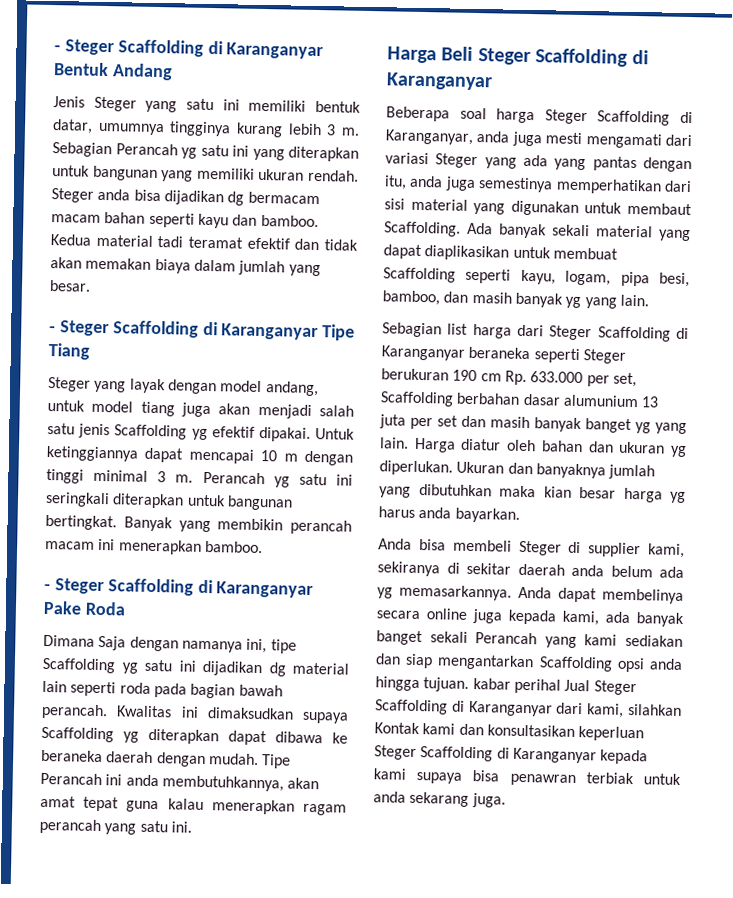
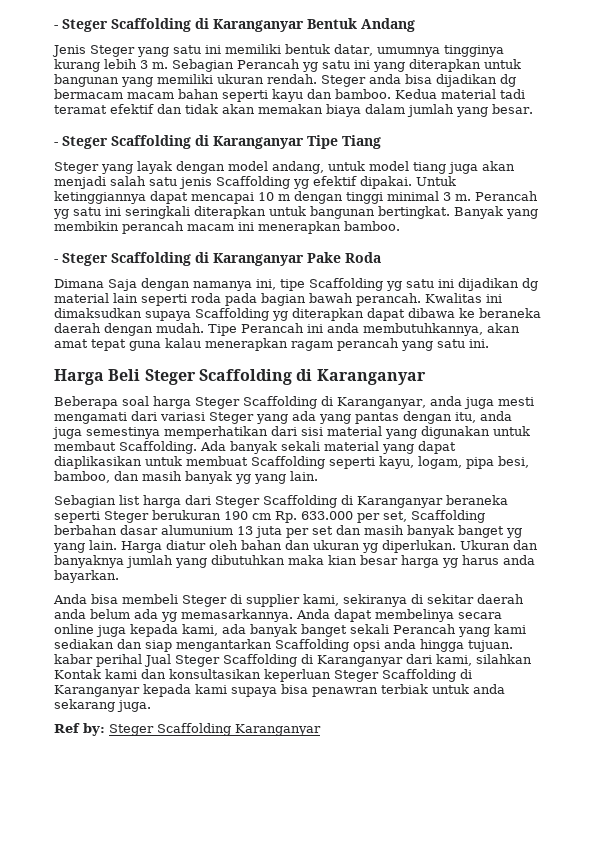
(506, 800) none -> [54,723,321,736] // Ref by: Steger Scaffolding Karanganyar

